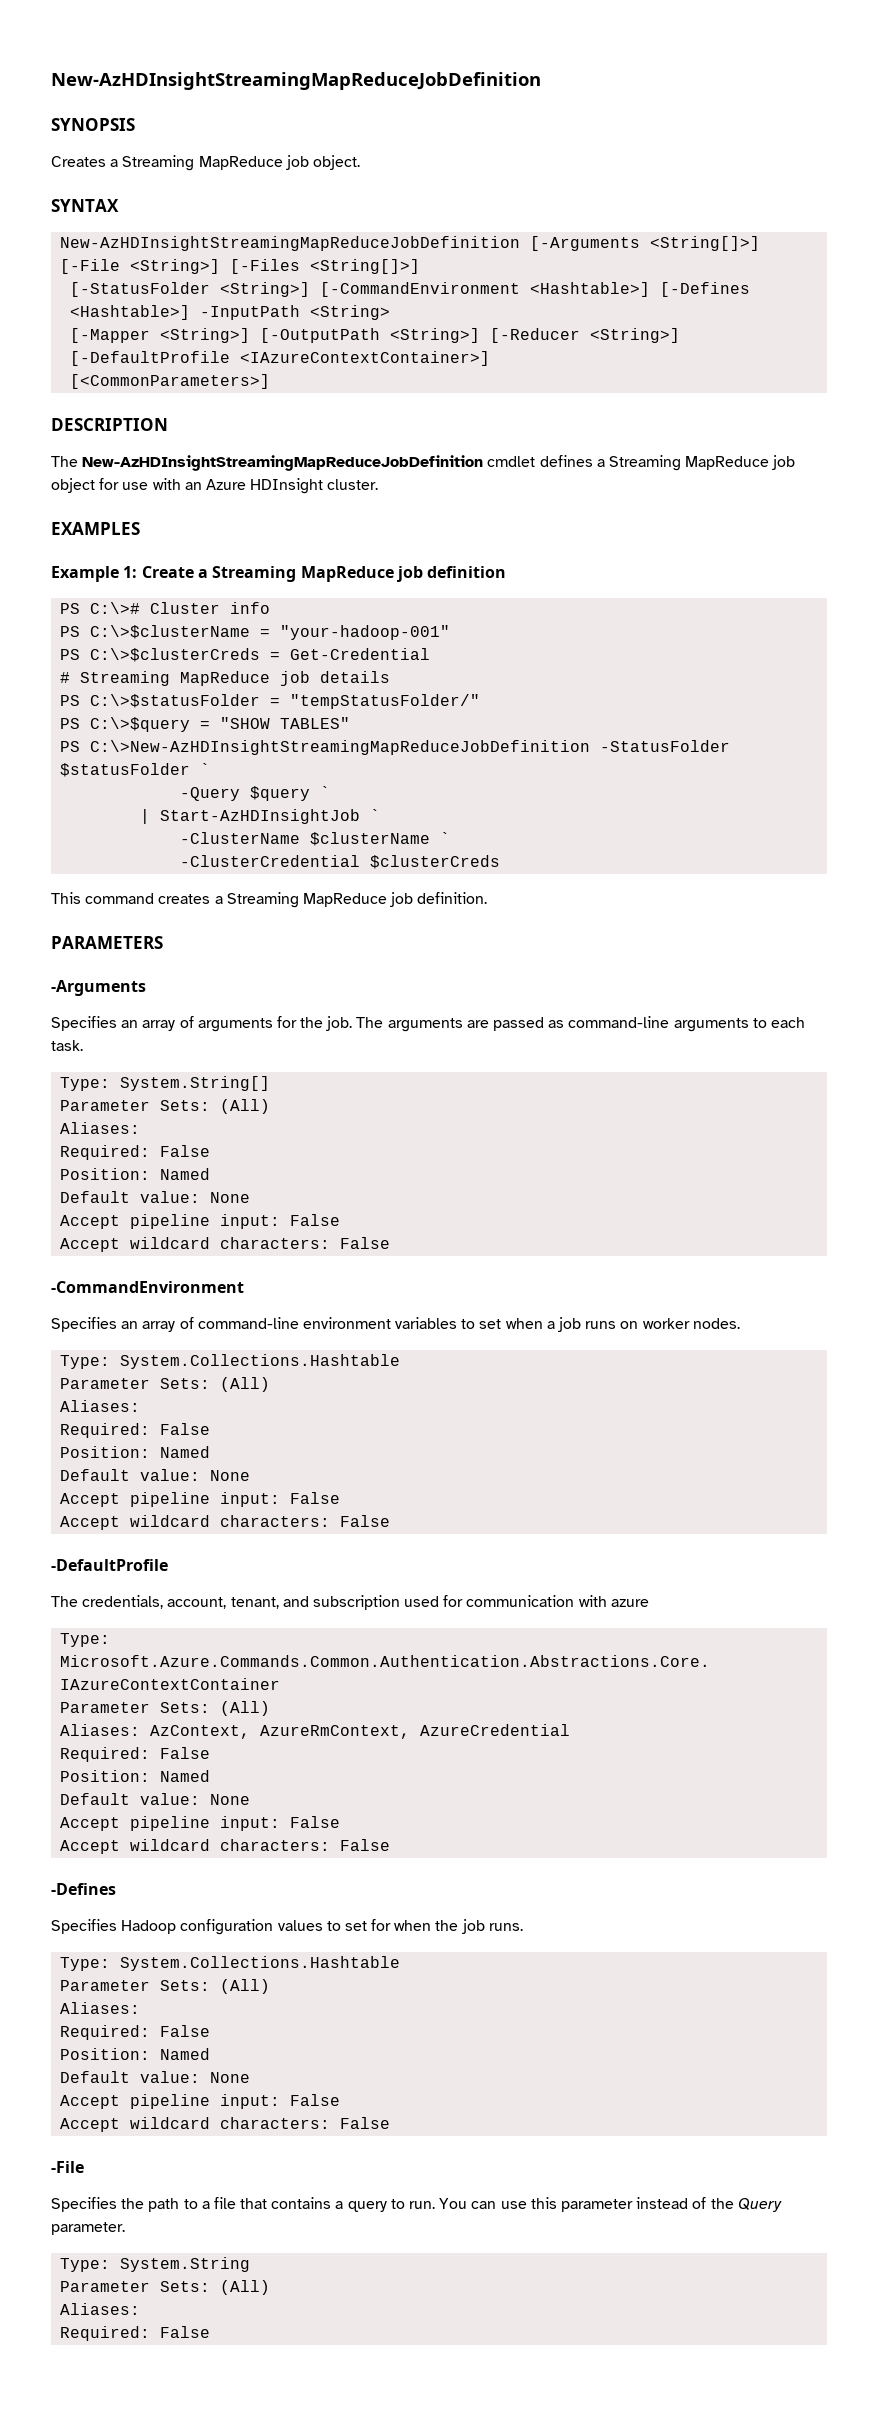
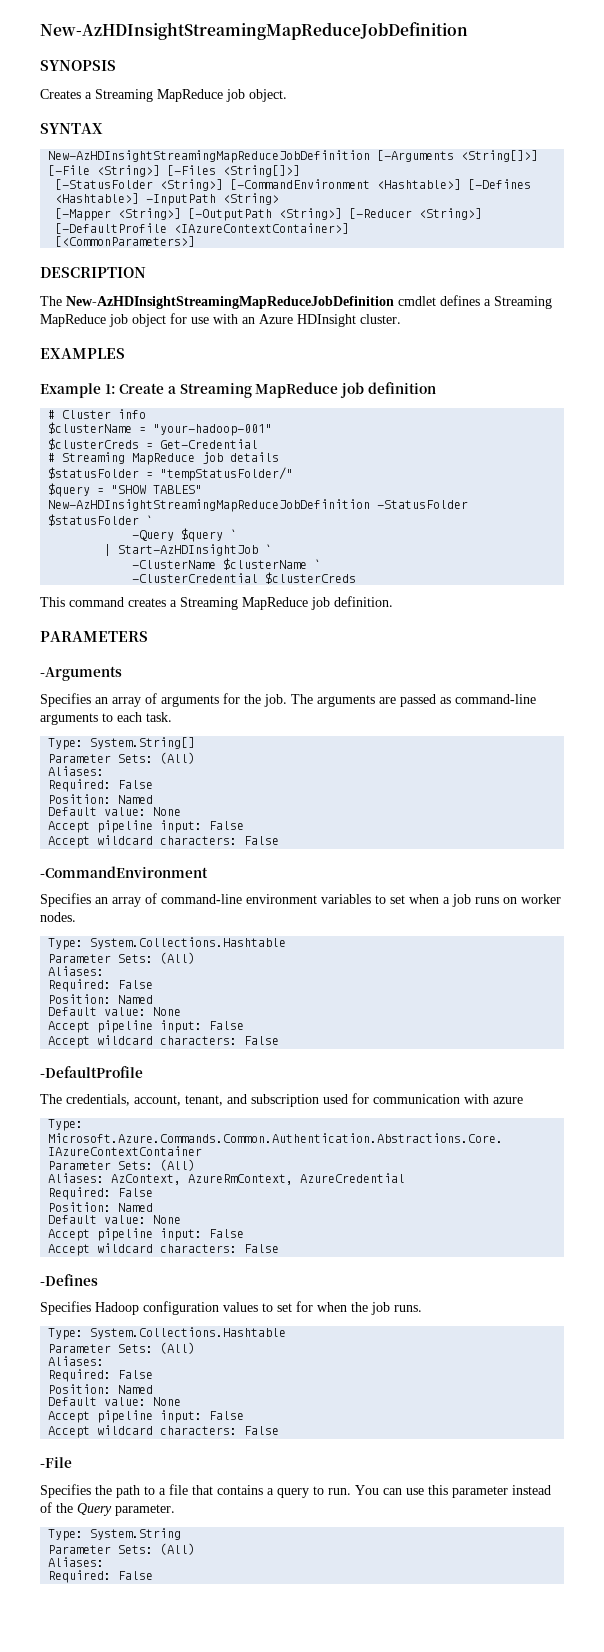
[60,602,141,614] PS C:\># -> [48,410,56,419] #
[60,625,251,639] PS C:\>$clusterName -> [48,422,133,434] $clusterName
[60,648,261,662] PS C:\>$clusterCreds -> [48,438,140,450] $clusterCreds
[60,694,261,708] PS C:\>$statusFolder -> [48,467,140,479] $statusFolder
[60,717,191,732] PS C:\>$query -> [48,483,91,497] $query
[60,740,591,755] PS C:\>New-AzHDInsightStreamingMapReduceJobDefinition -> [48,499,371,512] New-AzHDInsightStreamingMapReduceJobDefinition

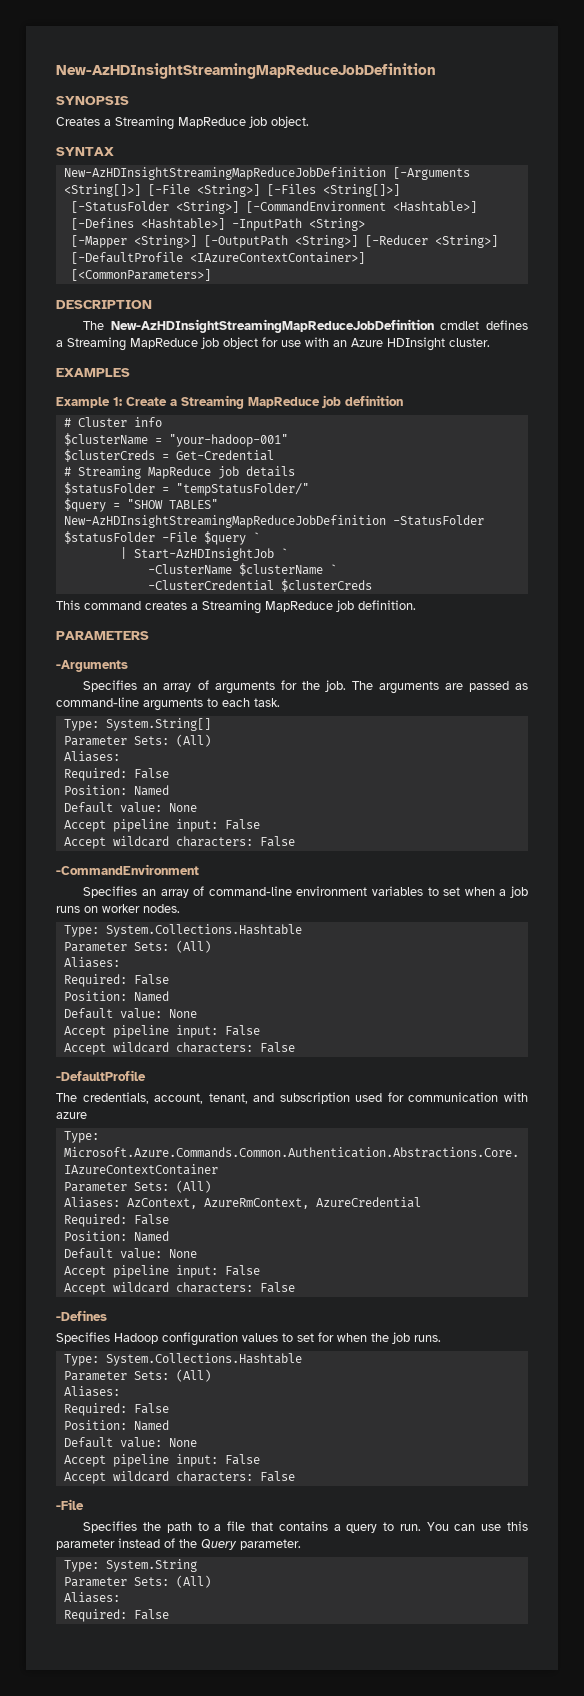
[146,515,154,525] [132,530,175,541] ` // -Query -> [161,532,197,542] -File

